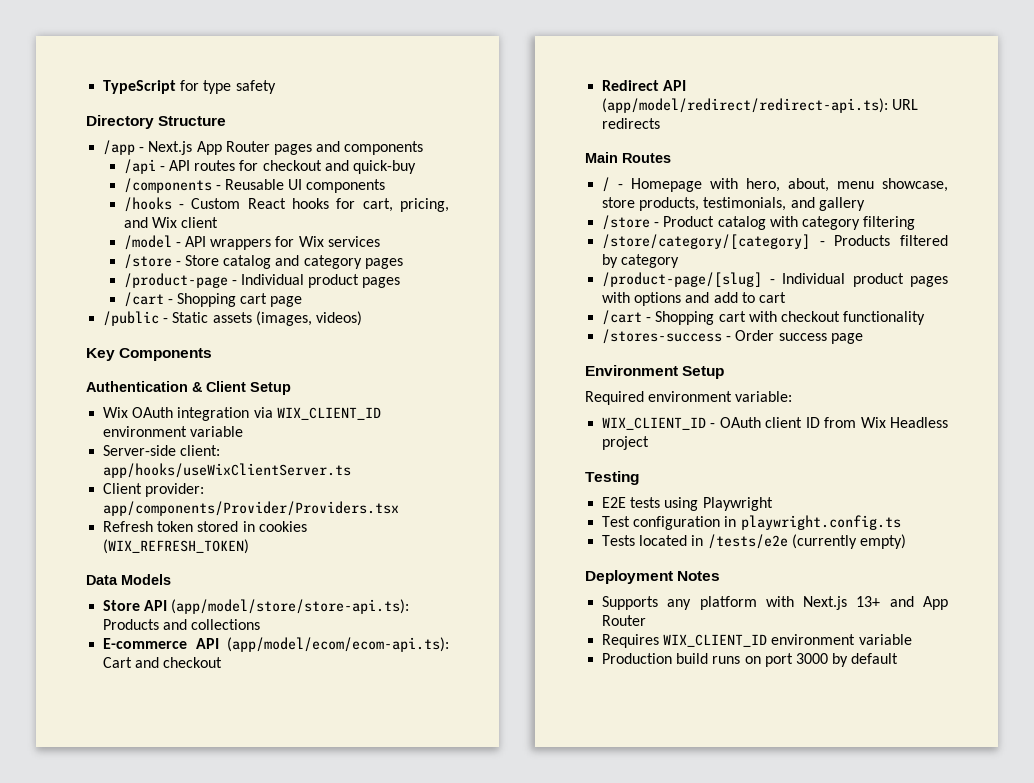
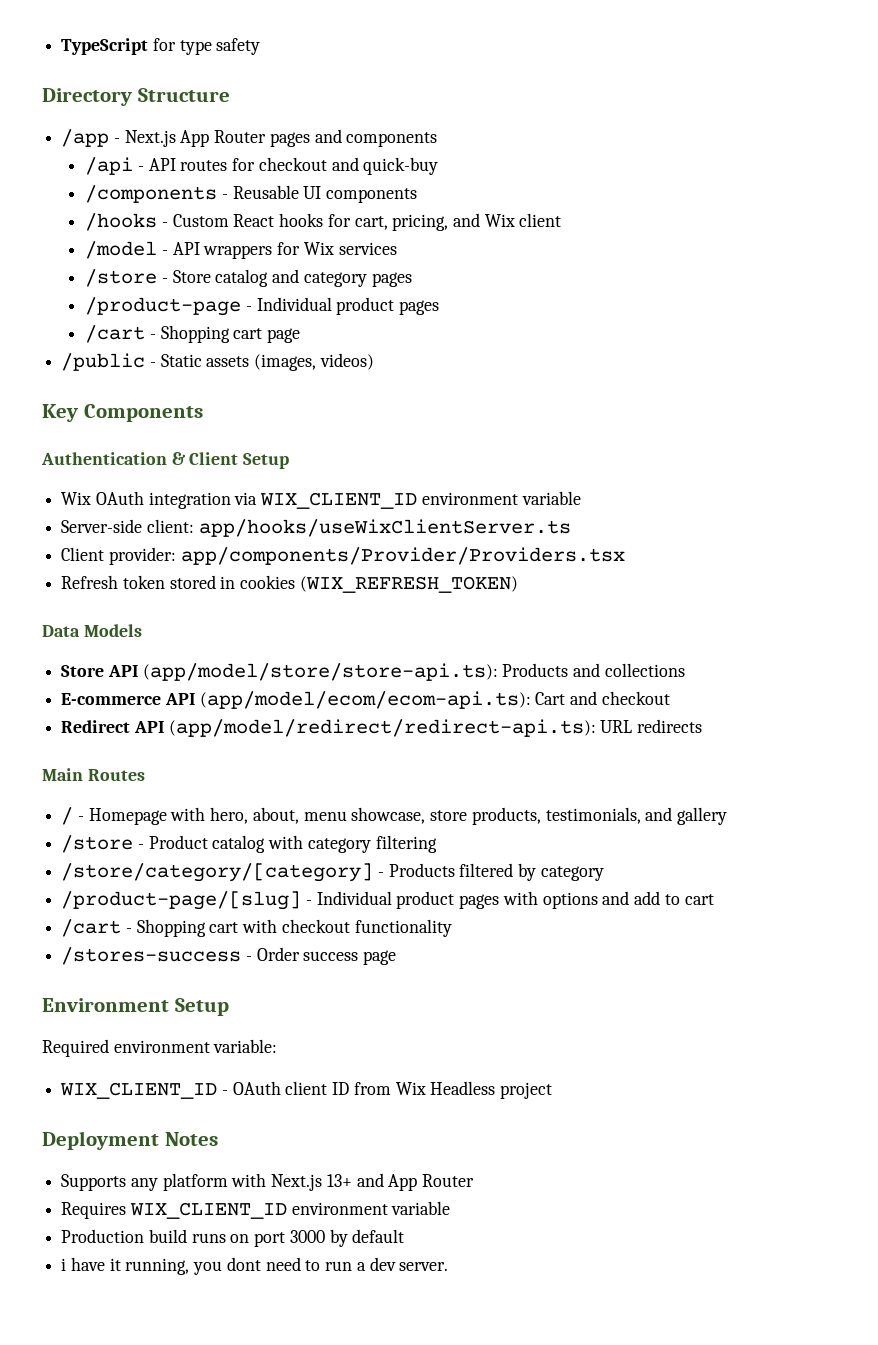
[585,471,639,485] [602,497,773,511] [602,515,901,530] [602,534,906,549] // Testing // E2E tests using Playwright // Test configuration in playwright.config.ts // Tests located in /tests/e2e (currently empty) -> (553, 1090) none
(899, 658) none -> [61,1257,449,1275] // i have it running, you dont need to run a dev server.

